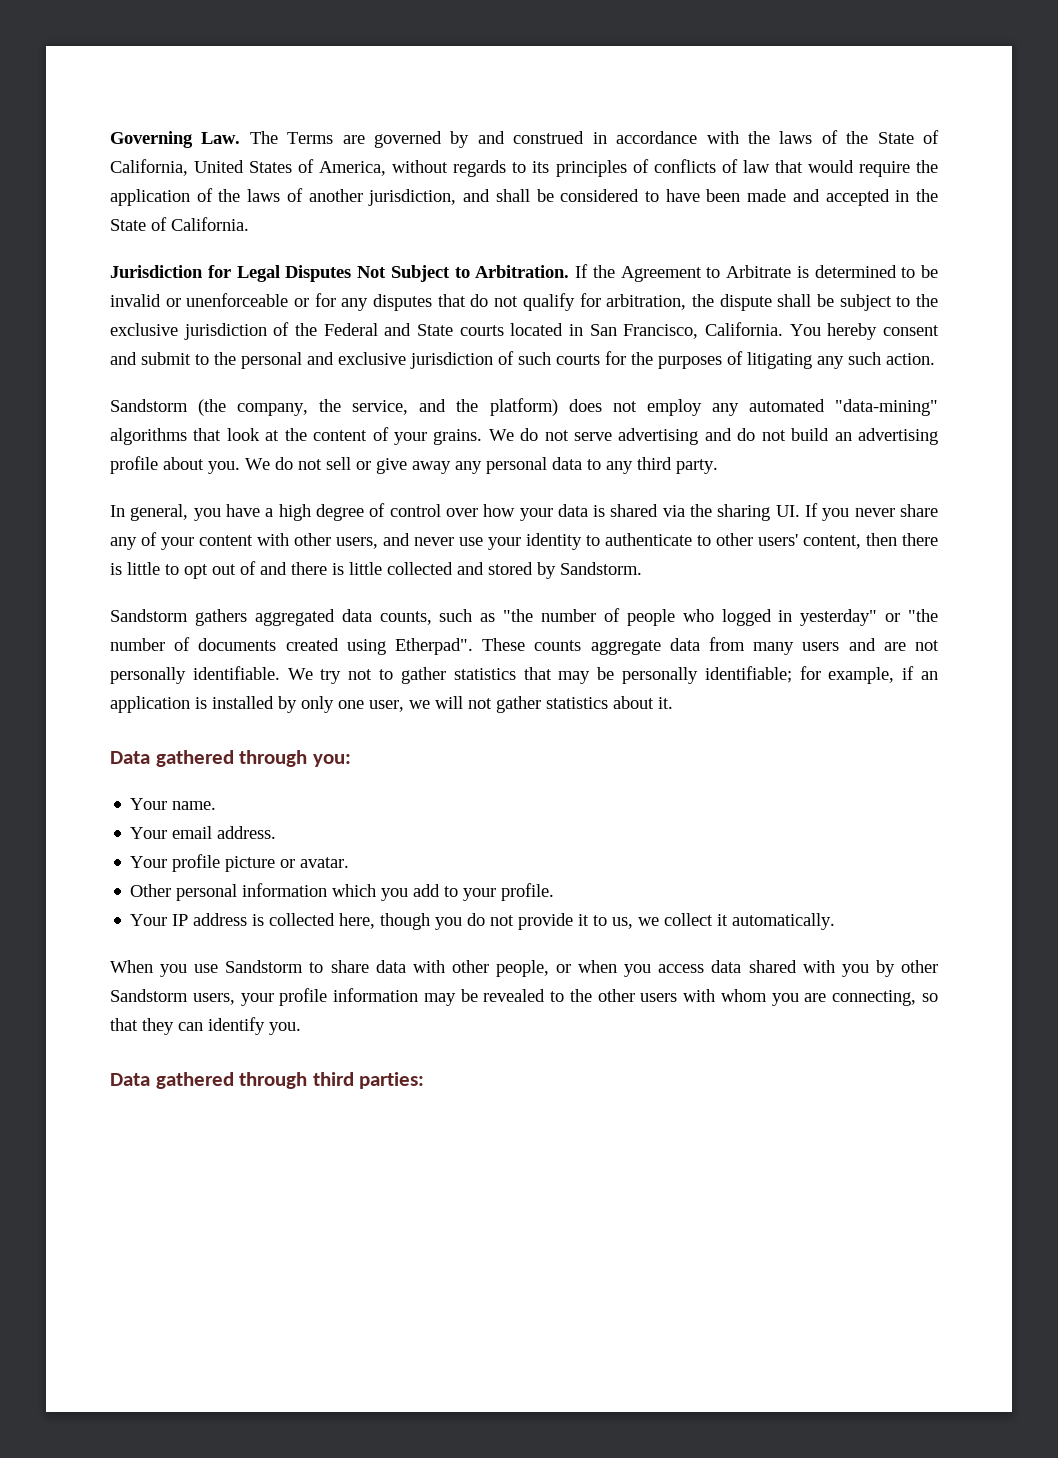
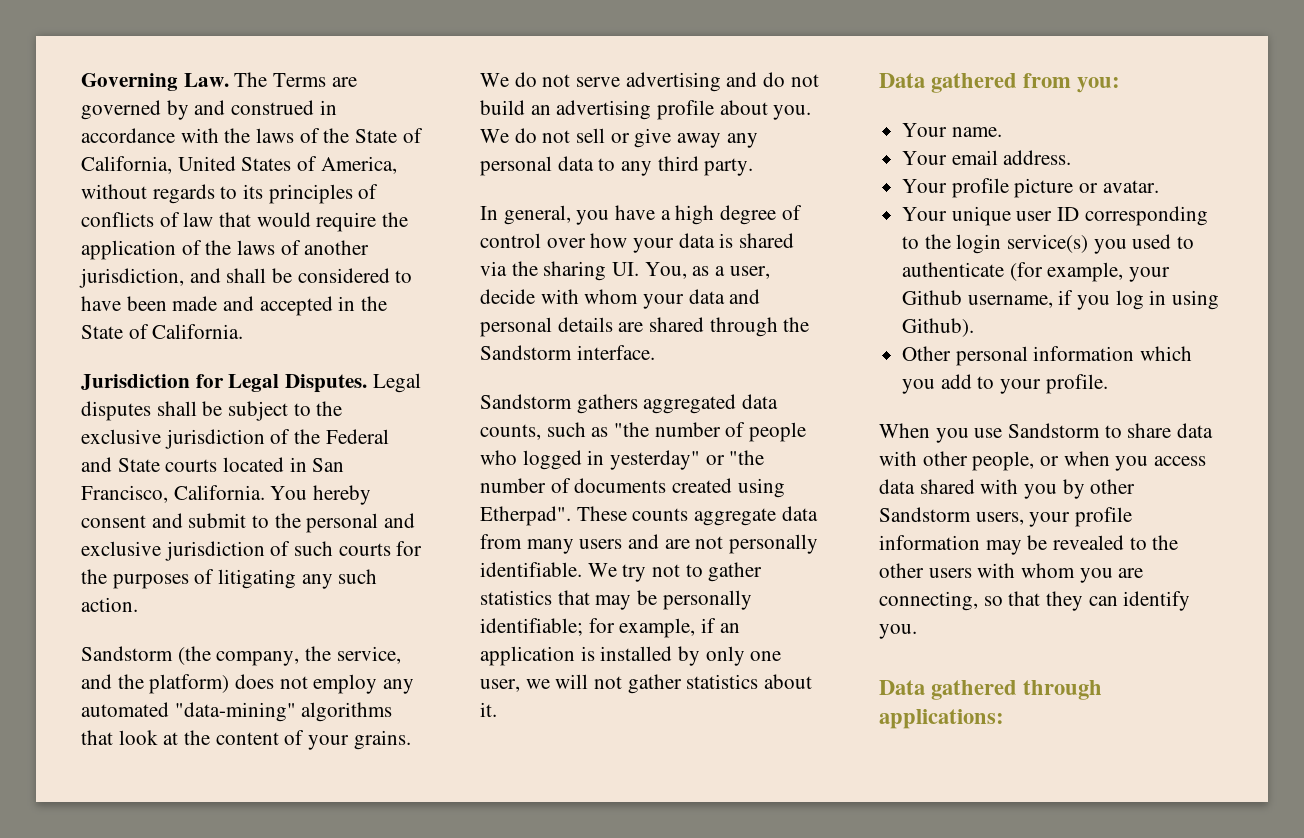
[285,264,938,282] [110,293,772,311] Disputes Not Subject to Arbitration. If the Agreement to Arbitrate is determined to be invalid or unenforceable or for any disputes that do not qualify for arbitration, the dispute -> [285,373,421,393] [81,401,151,421] Disputes. Legal disputes
[805,503,939,521] [110,532,938,550] [110,561,642,579] If you never share any of your content with other users, and never use your identity to authenticate to other users' content, then there is little to opt out of and there is little collected and stored by Sandstorm. -> [644,262,770,279] [480,289,761,309] [480,317,810,337] [480,345,655,360] You, as a user, decide with whom your data and personal details are shared through the Sandstorm interface.
[239,750,308,767] through -> [1023,73,1072,88] from
(350, 862) none -> [902,206,1208,226] [902,234,1195,254] [902,262,1171,282] [902,290,1220,310] [902,318,975,337] // Your unique user ID corresponding to the login service(s) you used to authenticate (for example, your Github username, if you log in using Github).
[130,913,836,930] // Your IP address is collected here, though you do not provide it to us, we collect it automatically. -> (1108, 384) none
[312,1072,425,1089] third parties: -> [879,709,1004,729] applications:

